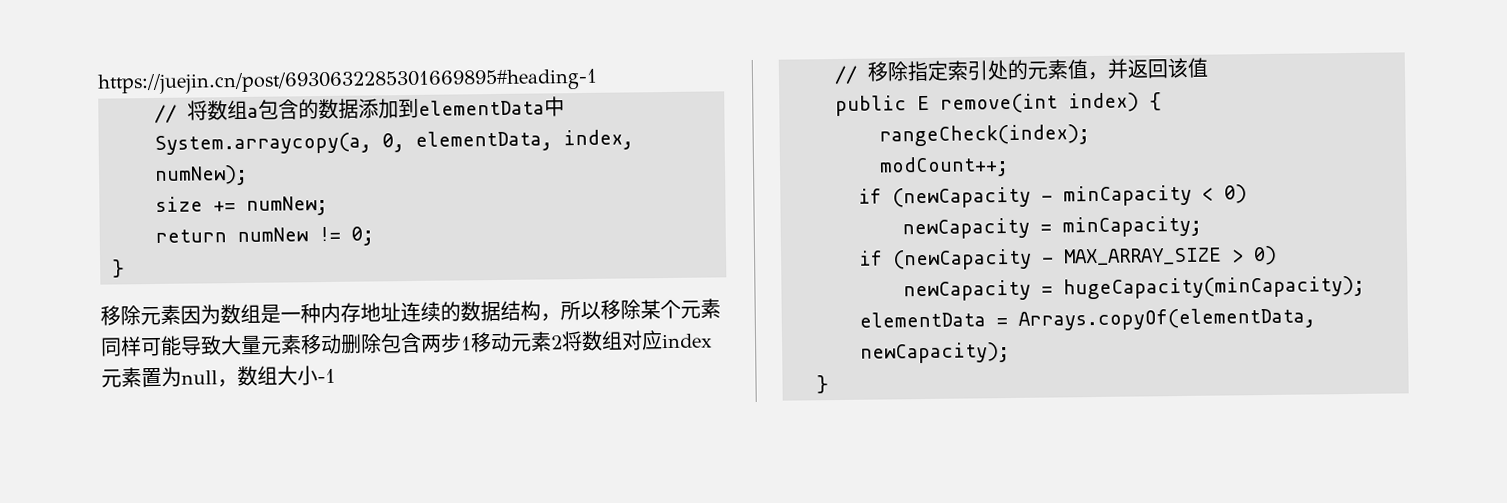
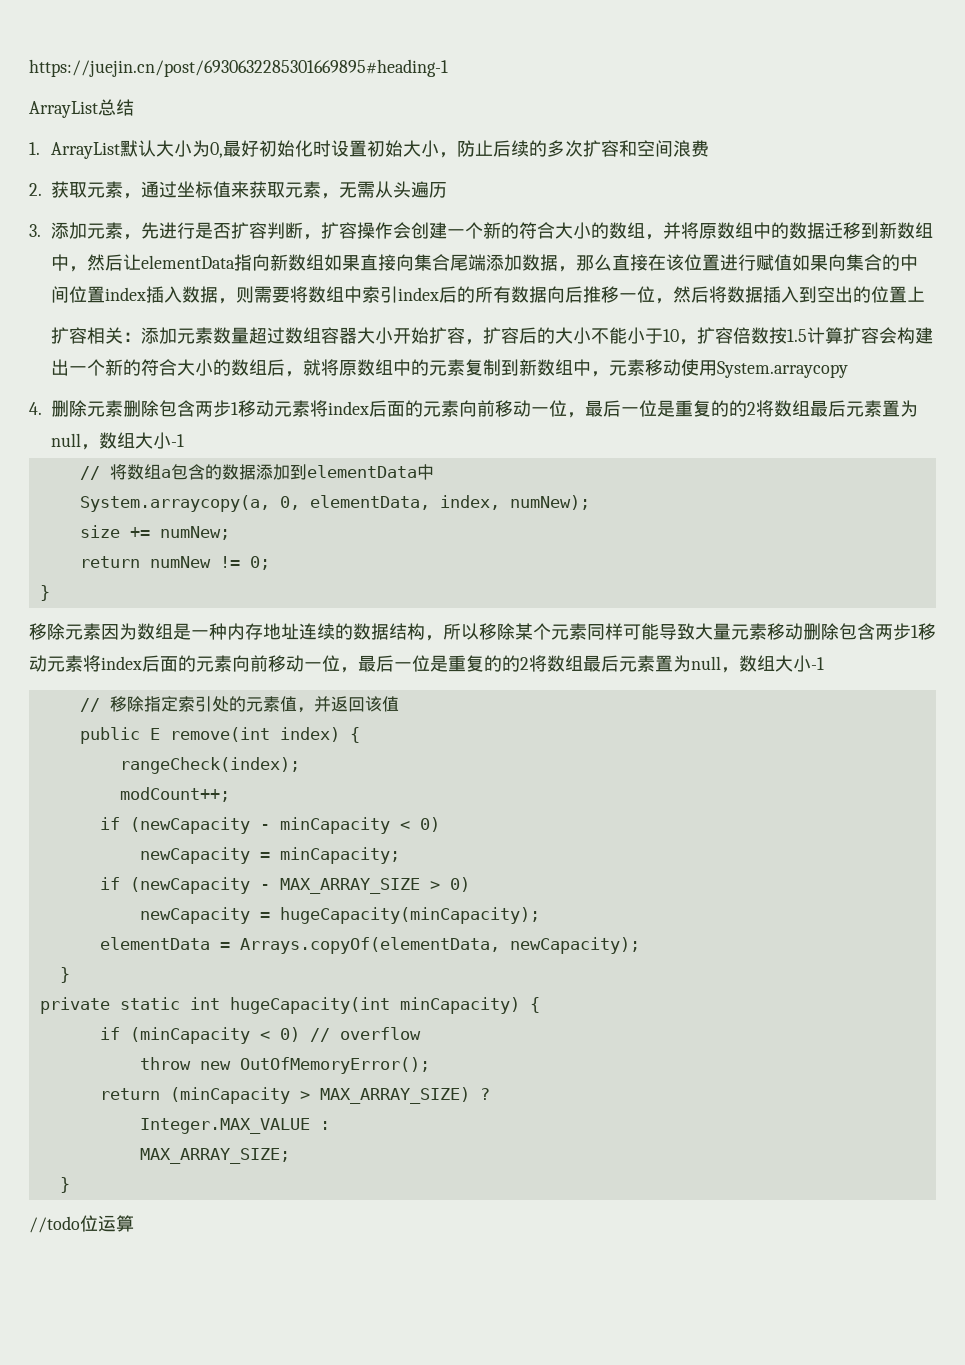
(598, 81) none -> [29,99,134,118] [29,140,710,159] [29,181,448,199] [29,222,934,240] [51,254,919,272] [51,286,926,304] [51,327,934,345] [51,359,849,378] [29,400,919,418] [51,432,185,450] // ArrayList总结 // 1. ArrayList默认大小为0,最好初始化时设置初始大小，防止后续的多次扩容和空间浪费 // 2.获取元素，通过坐标值来获取元素，无需从头遍历 // 3.添加元素，先进行是否扩容判断，扩容操作会创建一个新的符合大小的数组，并将原数组中的数据迁移到新数组中，然后让elementData指向新数组如果直接向集合尾端添加数据，那么直接在该位置进行赋值如果向集合的中间位置index插入数据，则需要将数组中索引index后的所有数据向后推移一位，然后将数据插入到空出的位置上 // 扩容相关：添加元素数量超过数组容器大小开始扩容，扩容后的大小不能小于10，扩容倍数按1.5计算扩容会构建出一个新的符合大小的数组后，就将原数组中的元素复制到新数组中，元素移动使用System.arraycopy // 4.删除元素删除包含两步1移动元素将index后面的元素向前移动一位，最后一位是重复的的2将数组最后元素置为null，数组大小-1
[550,330,713,352] 2将数组对应index -> [83,655,619,673] 将index后面的元素向前移动一位，最后一位是重复的的2将数组最后
(829, 384) none -> [39,997,540,1014] [99,1027,421,1044] [139,1057,430,1074] [99,1087,490,1104] [139,1118,330,1134] [139,1148,290,1164] [59,1177,70,1193] [29,1215,134,1233] // private static int hugeCapacity(int minCapacity) { // if (minCapacity < 0) // overflow // throw new OutOfMemoryError(); // return (minCapacity > MAX_ARRAY_SIZE) ? // Integer.MAX_VALUE : // MAX_ARRAY_SIZE; // } // //todo位运算

